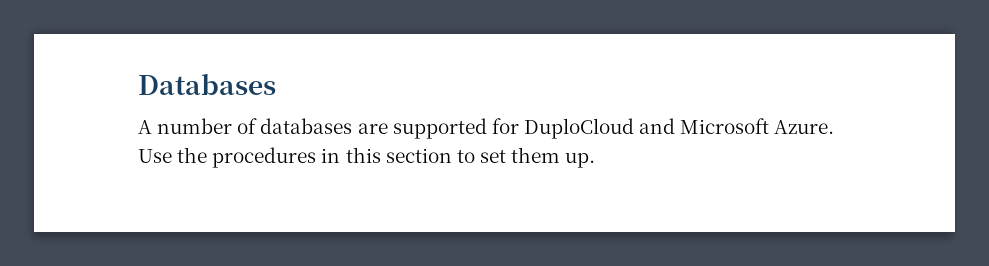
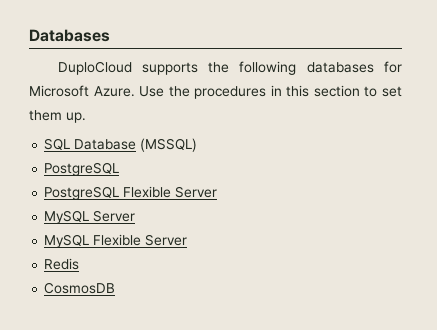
[138,118,676,139] A number of databases are supported for DuploCloud and -> [57,61,403,75] DuploCloud supports the following databases for
(596, 160) none -> [44,138,198,152] [44,162,120,176] [44,186,218,200] [44,210,136,224] [44,234,188,248] [44,258,80,270] [44,282,116,294] // SQL Database (MSSQL) // PostgreSQL // PostgreSQL Flexible Server // MySQL Server // MySQL Flexible Server // Redis // CosmosDB

